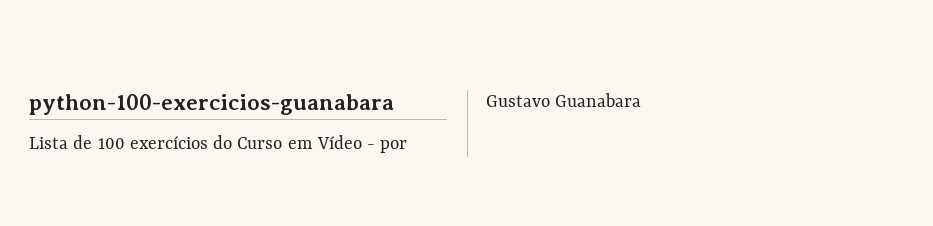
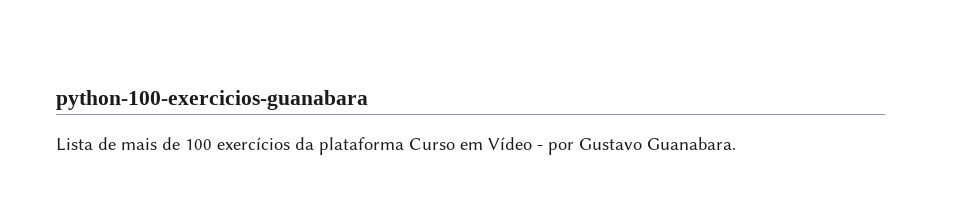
[97,135,233,149] 100 exercícios do -> [121,137,404,155] mais de 100 exercícios da plataforma
[555,93,642,107] Guanabara -> [647,137,736,150] Guanabara.

